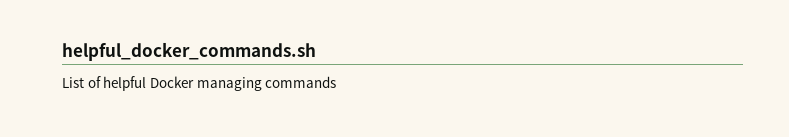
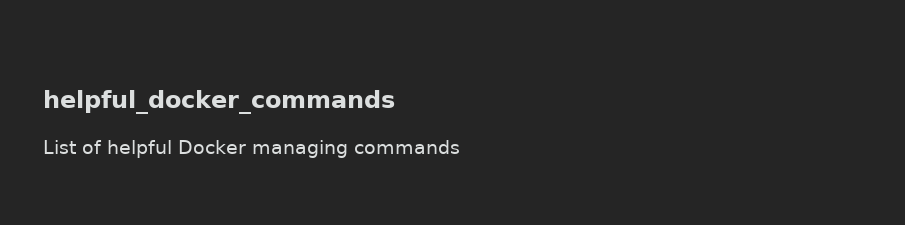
[62,42,316,61] helpful_docker_commands.sh -> [43,90,395,114] helpful_docker_commands

